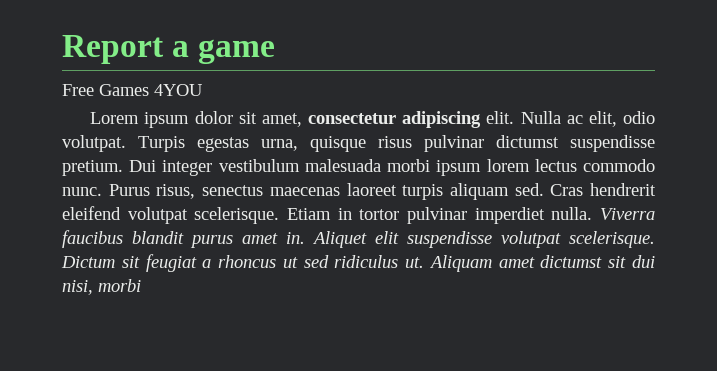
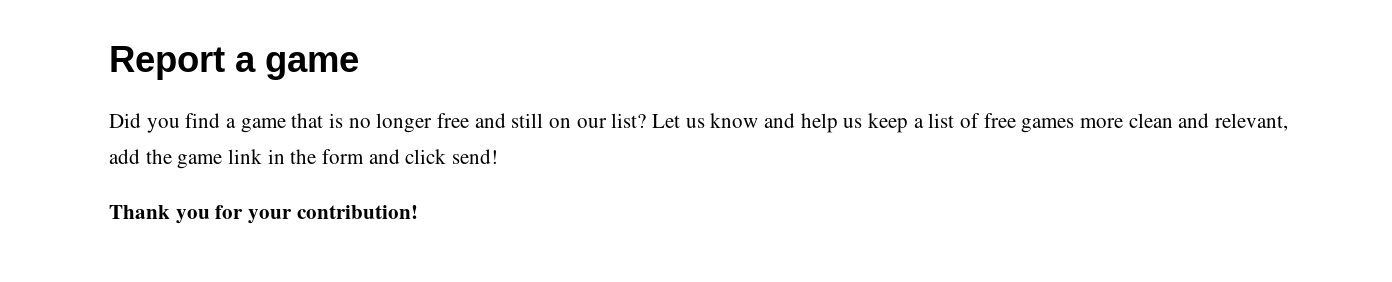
[62,84,202,96] [90,111,656,128] [62,135,655,152] [62,159,655,176] [62,183,656,200] [62,206,656,224] [62,230,655,248] [61,254,655,272] [62,279,141,295] Free Games 4YOU // Lorem ipsum dolor sit amet, consectetur adipiscing elit. Nulla ac elit, odio volutpat. Turpis egestas urna, quisque risus pulvinar dictumst suspendisse pretium. Dui integer vestibulum malesuada morbi ipsum lorem lectus commodo nunc. Purus risus, senectus maecenas laoreet turpis aliquam sed. Cras hendrerit eleifend volutpat scelerisque. Etiam in tortor pulvinar imperdiet nulla. Viverra faucibus blandit purus amet in. Aliquet elit suspendisse volutpat scelerisque. Dictum sit feugiat a rhoncus ut sed ridiculus ut. Aliquam amet dictumst sit dui nisi, morbi -> [109,113,1289,133] [109,149,499,169] [109,205,418,224] Did you find a game that is no longer free and still on our list? Let us know and help us keep a list of free games more clean and relevant, add the game link in the form and click send! // Thank you for your contribution!

